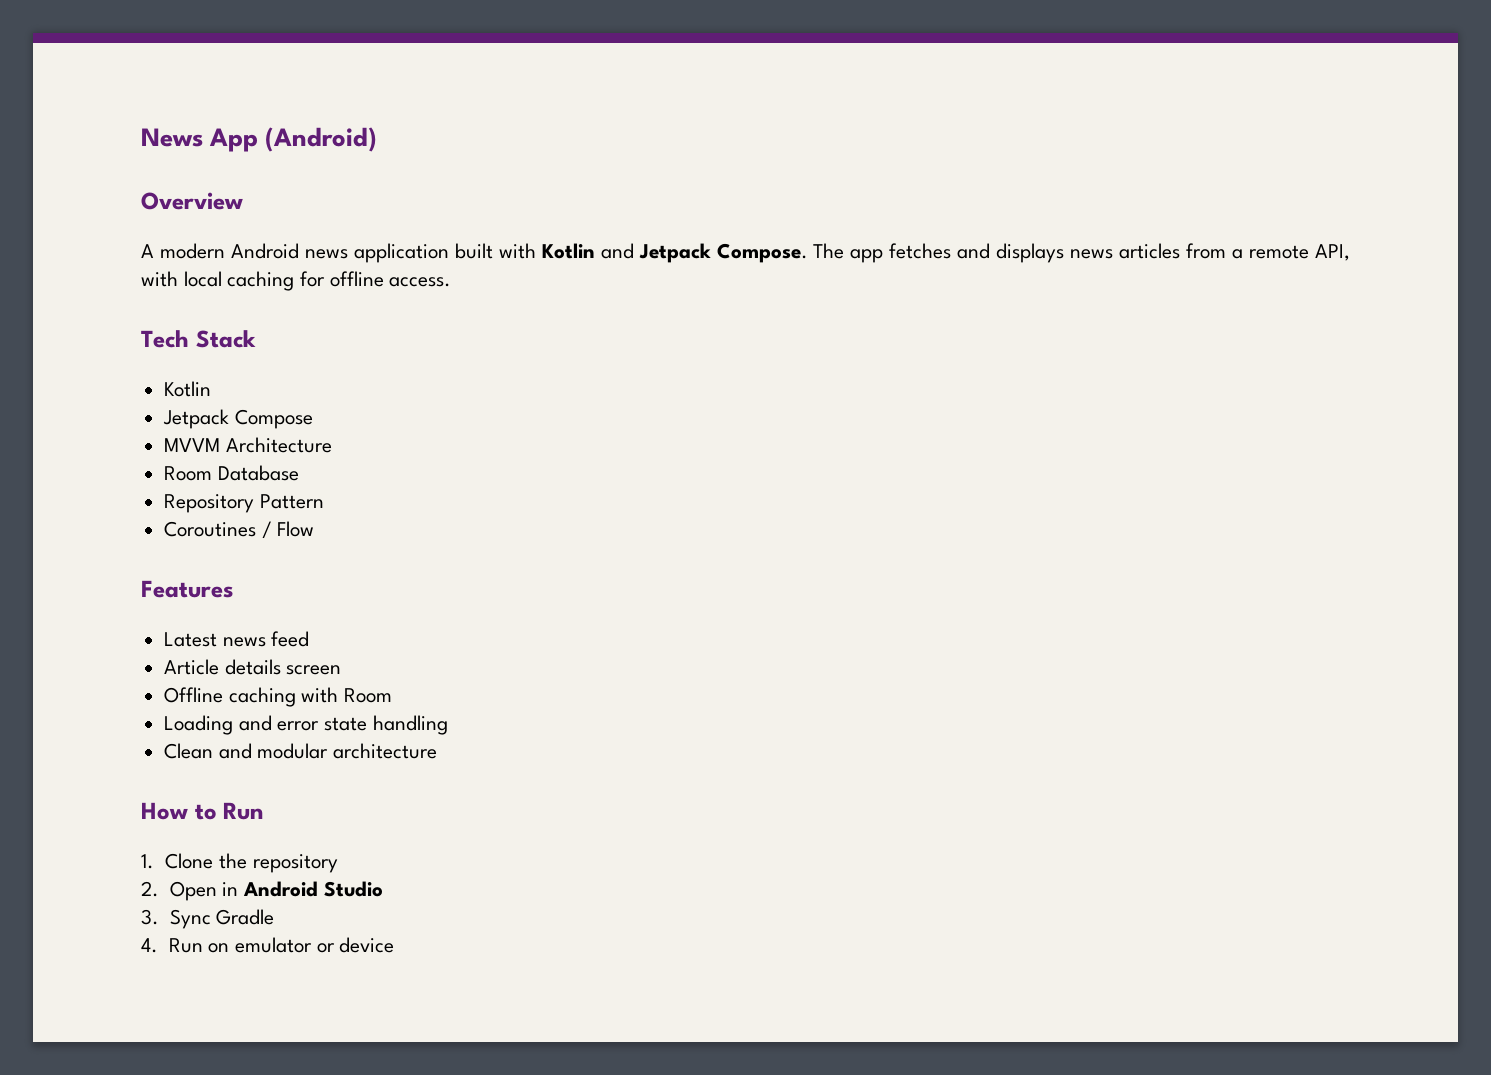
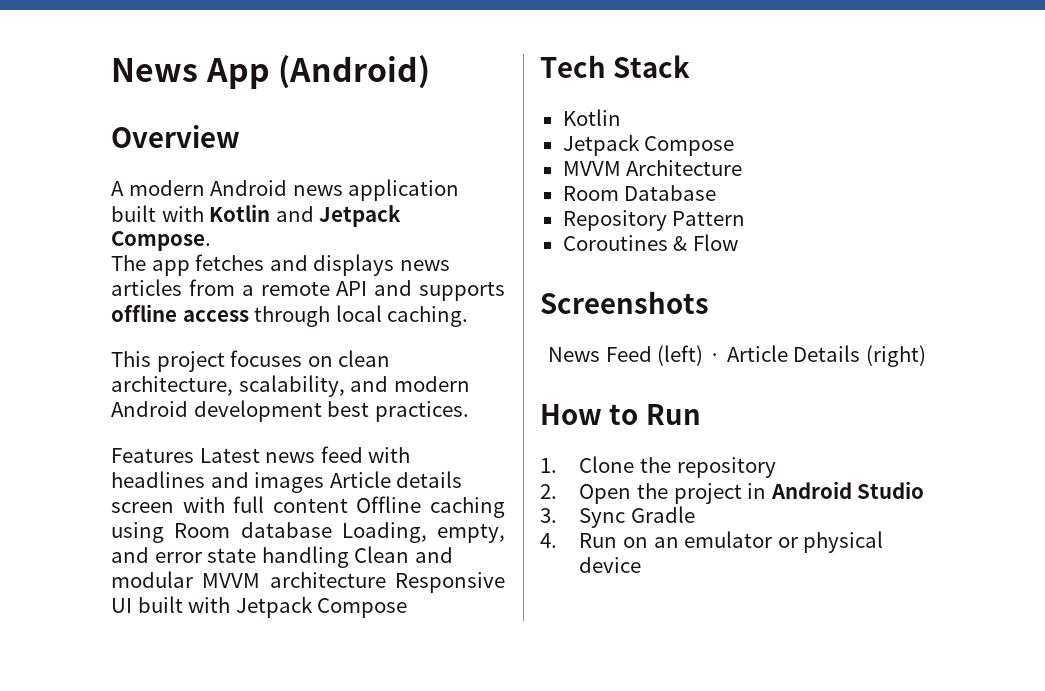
(808, 253) none -> (211, 241) //
[1315,244,1351,261] [141,271,452,291] API, with local caching for offline access. -> [336,280,505,301] [111,304,469,327] [111,350,391,372] [111,375,470,397] [111,400,469,422] [111,446,411,463] [111,471,463,493] [111,496,506,518] [111,522,505,543] [111,546,453,568] [111,571,505,593] [111,596,408,618] API and supports offline access through local caching. // This project focuses on clean architecture, scalability, and modern Android development best practices. // Features Latest news feed with headlines and images Article details screen with full content Offline caching using Room database Loading, empty, and error state handling Clean and modular MVVM architecture Responsive UI built with Jetpack Compose
[261,521,272,539] / -> [673,236,688,251] &
[141,580,234,598] [164,631,310,647] [164,659,342,675] [164,687,393,707] [164,715,448,735] [164,743,438,759] Features // Latest news feed // Article details screen // Offline caching with Room // Loading and error state handling // Clean and modular architecture -> [540,291,709,314] [548,345,926,367] Screenshots // News Feed (left) · Article Details (right)
(217, 891) none -> [636,483,742,504] the project
(230, 948) none -> [653,537,679,548] an
(335, 948) none -> [803,531,884,553] physical

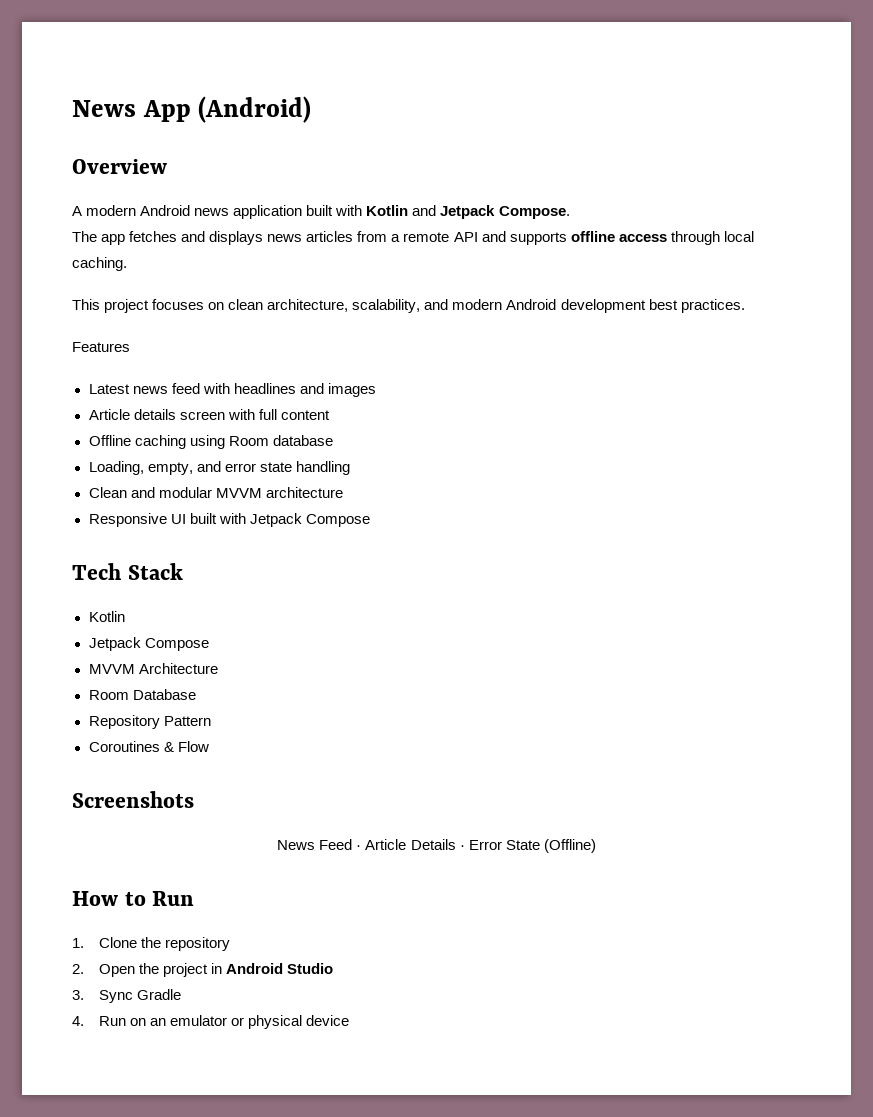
(194, 455) none -> (130, 347) //
(325, 482) none -> (376, 390) //
(348, 505) none -> (330, 415) //
(332, 530) none -> (333, 440) //
(349, 557) none -> (350, 468) //
(386, 580) none -> (343, 492) //
[657,345,704,366] (left) -> (353, 844) none
[865,345,926,367] (right) -> [459,839,596,853] · Error State (Offline)

